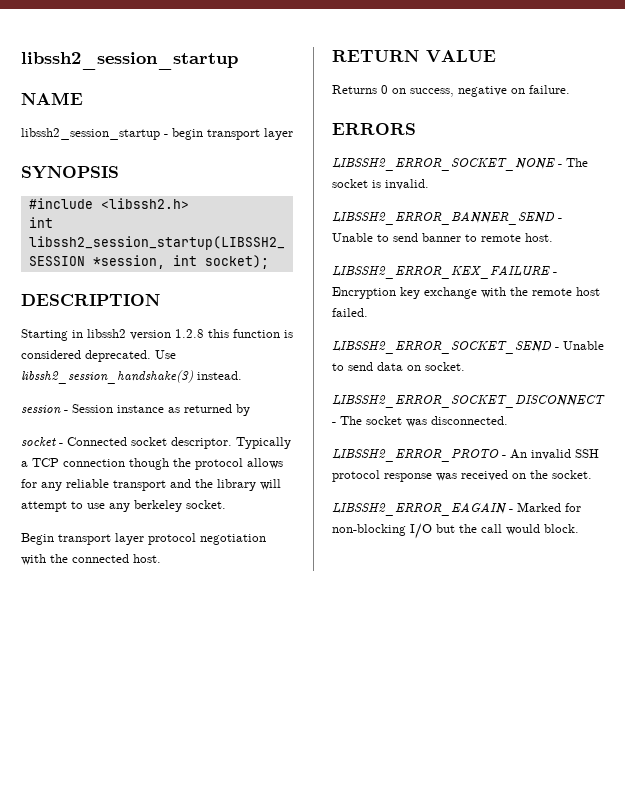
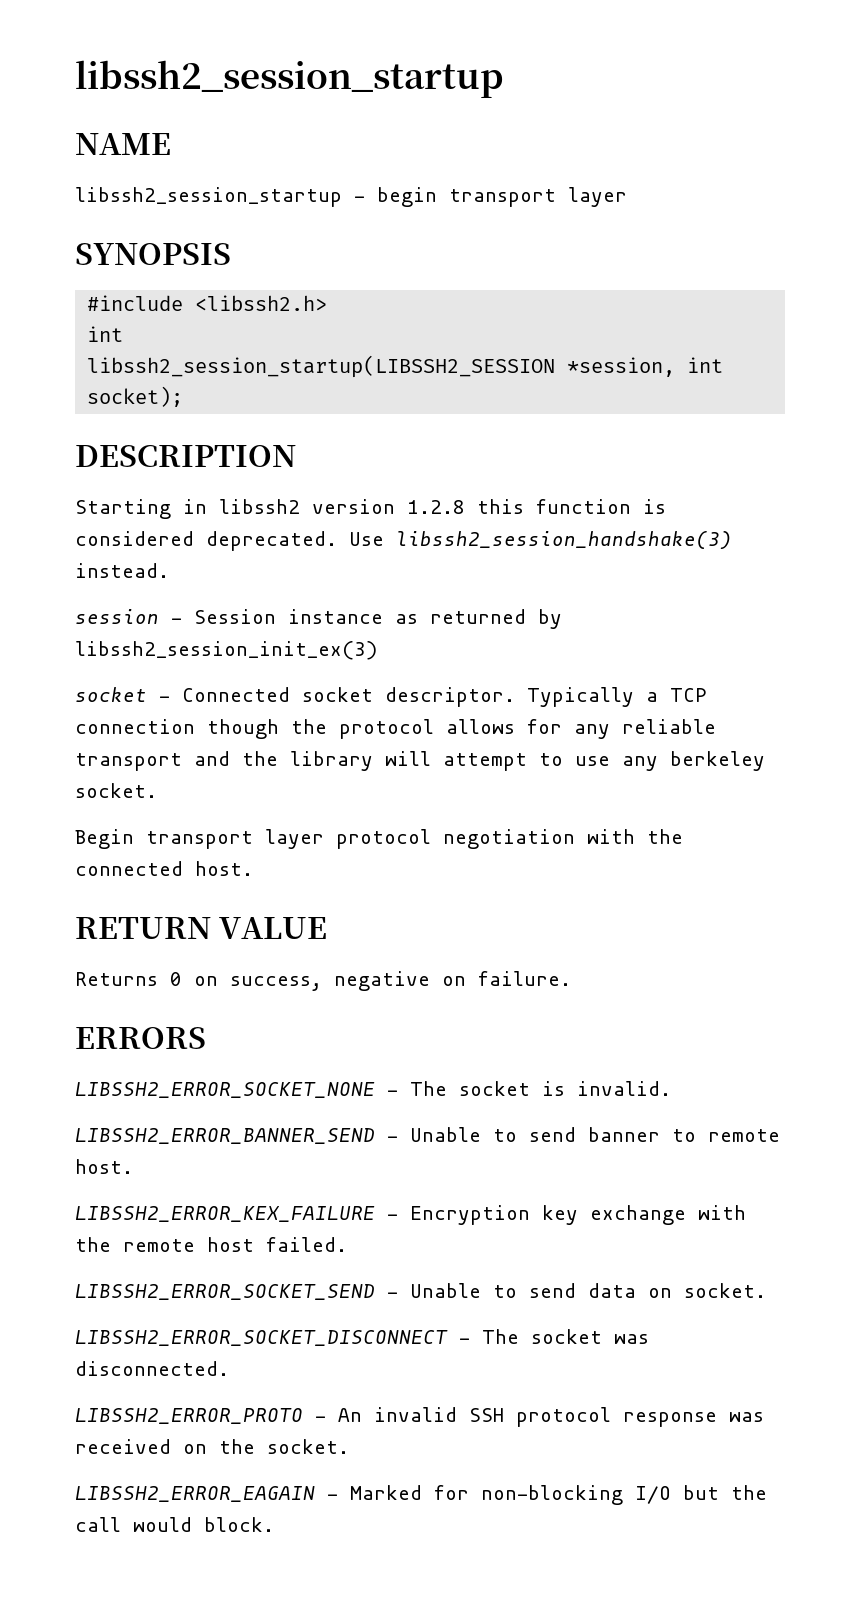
(250, 410) none -> [75,641,377,660] libssh2_session_init_ex(3)

